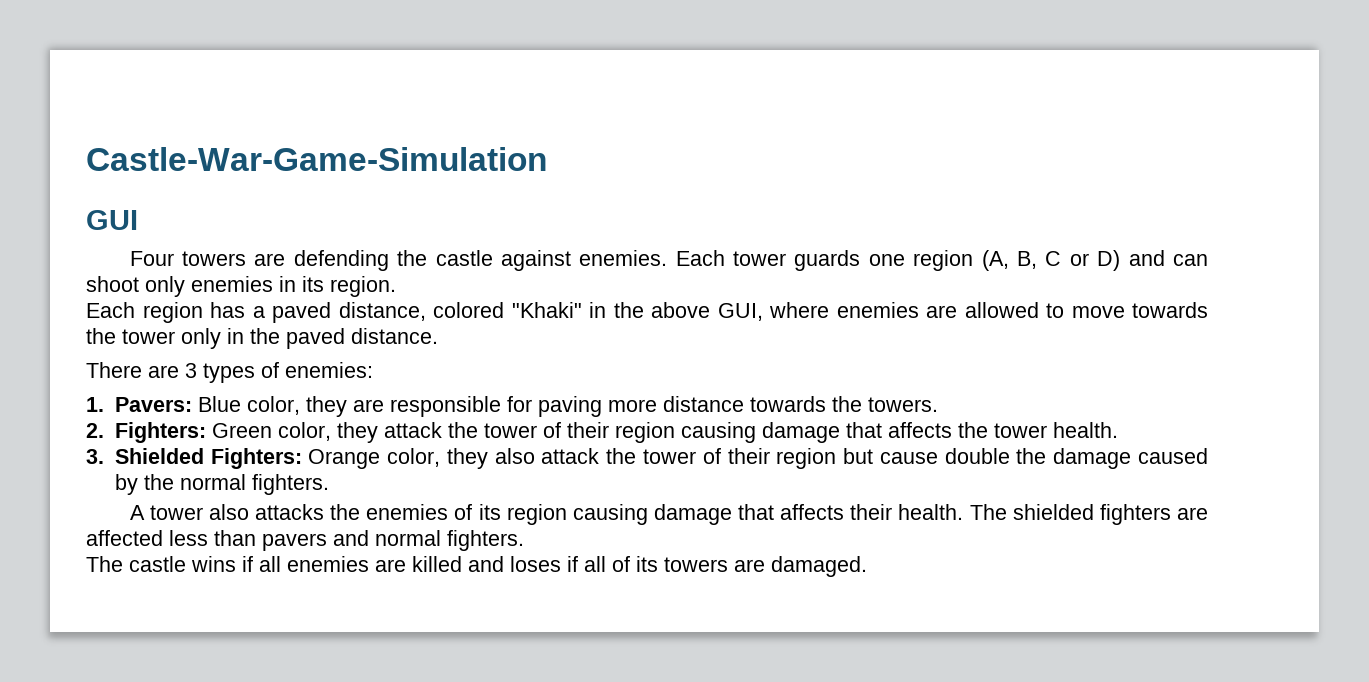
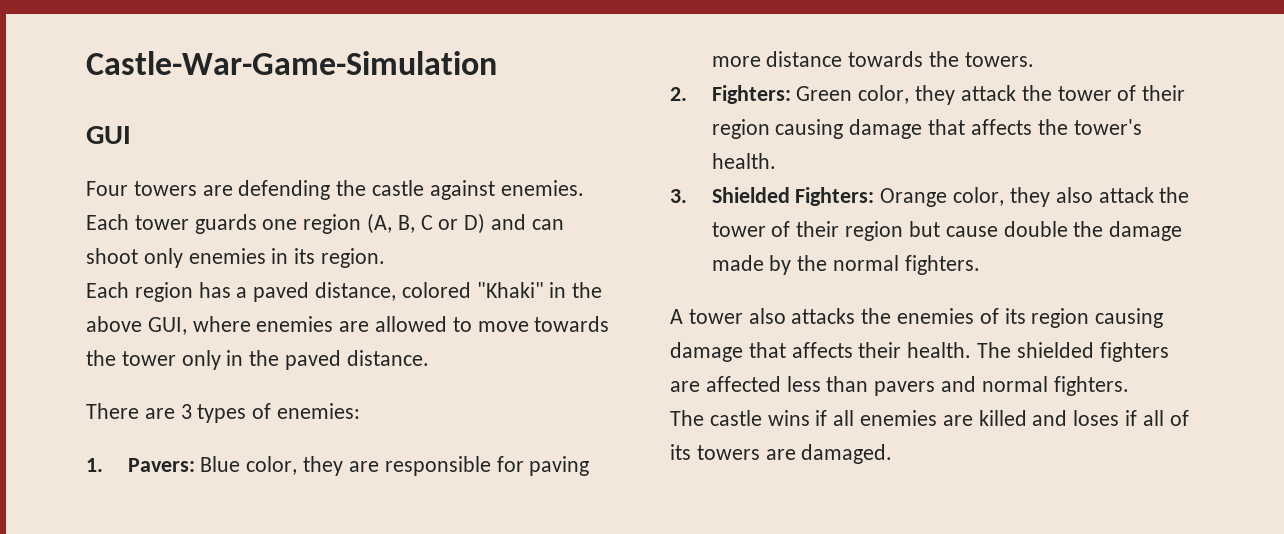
[993,423,1047,438] tower -> [1073,119,1142,135] tower's
[1137,448,1208,464] caused -> [711,255,764,271] made

